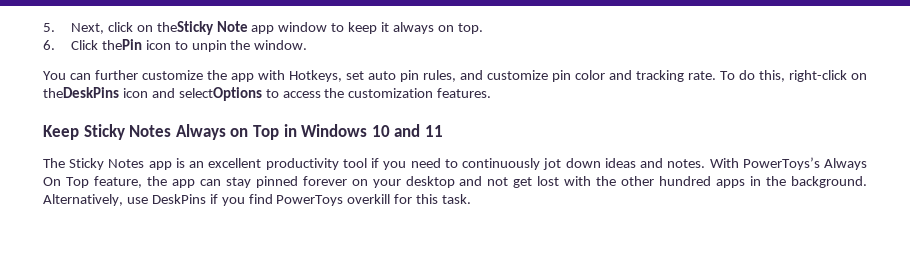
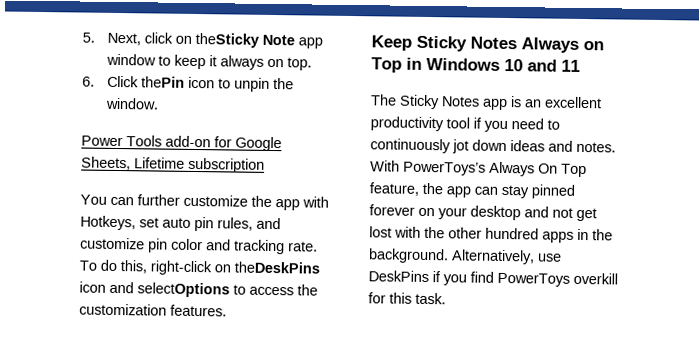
(308, 45) none -> [81,135,282,152] [81,156,265,173] // Power Tools add-on for Google Sheets, Lifetime subscription

